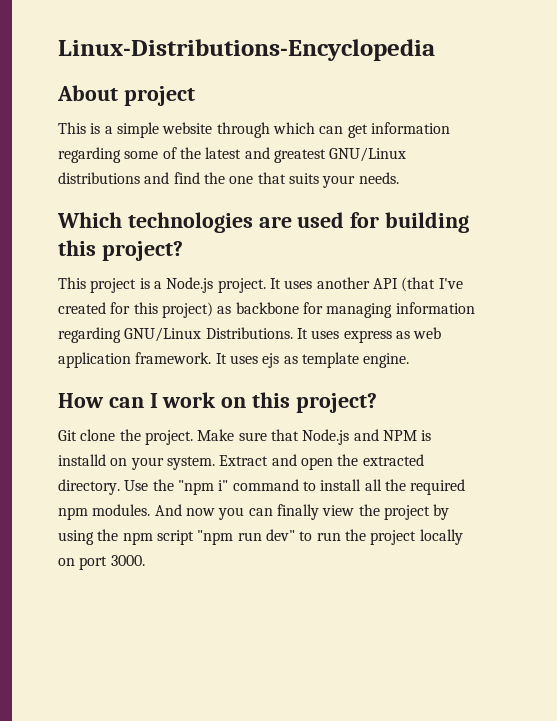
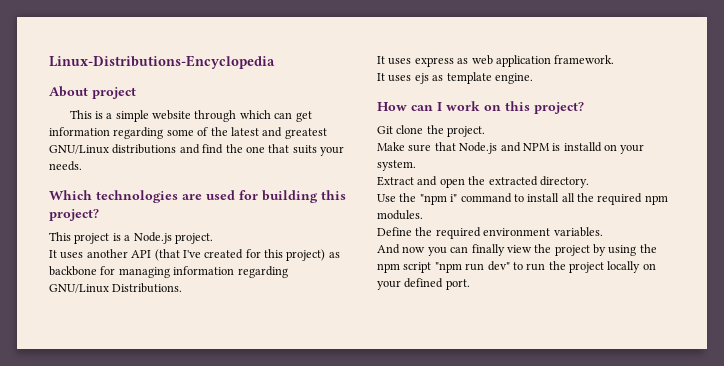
(266, 285) none -> (213, 238) //
(293, 333) none -> (183, 288) //
(212, 358) none -> (615, 59) //
(193, 437) none -> (486, 131) //
(215, 463) none -> (416, 165) //
(120, 487) none -> (589, 182) //
(151, 510) none -> [377,227,603,239] // Define the required environment variables. //
[79,555,145,570] port 3000. -> [377,278,470,290] your defined port.

